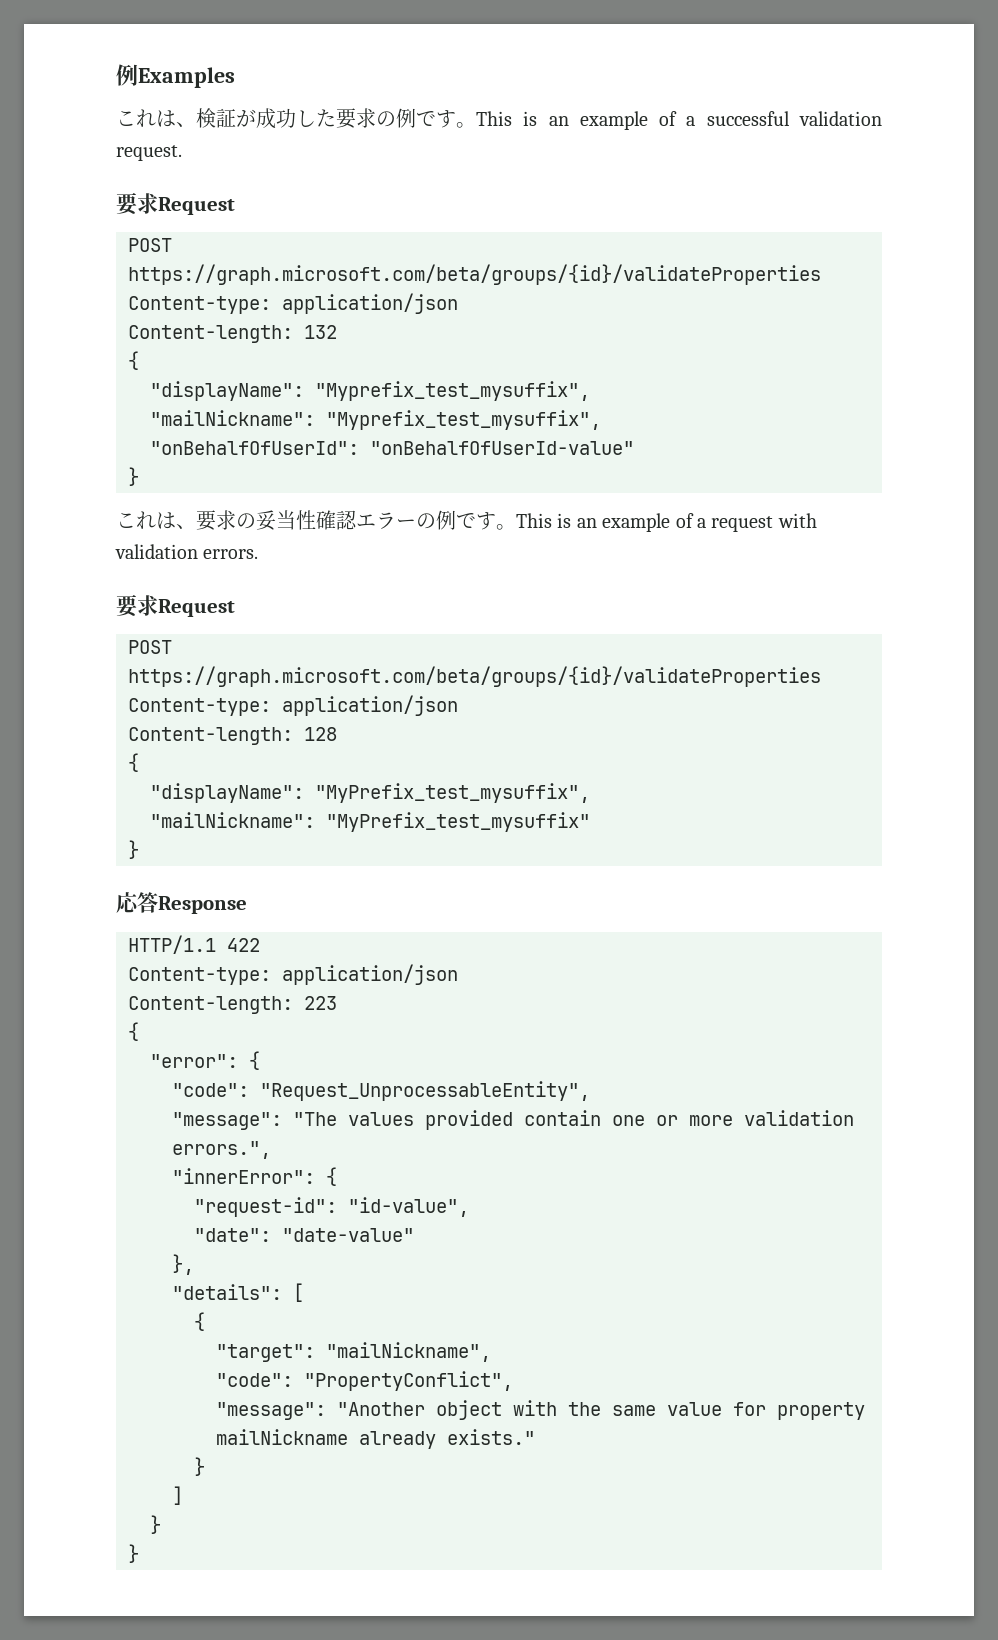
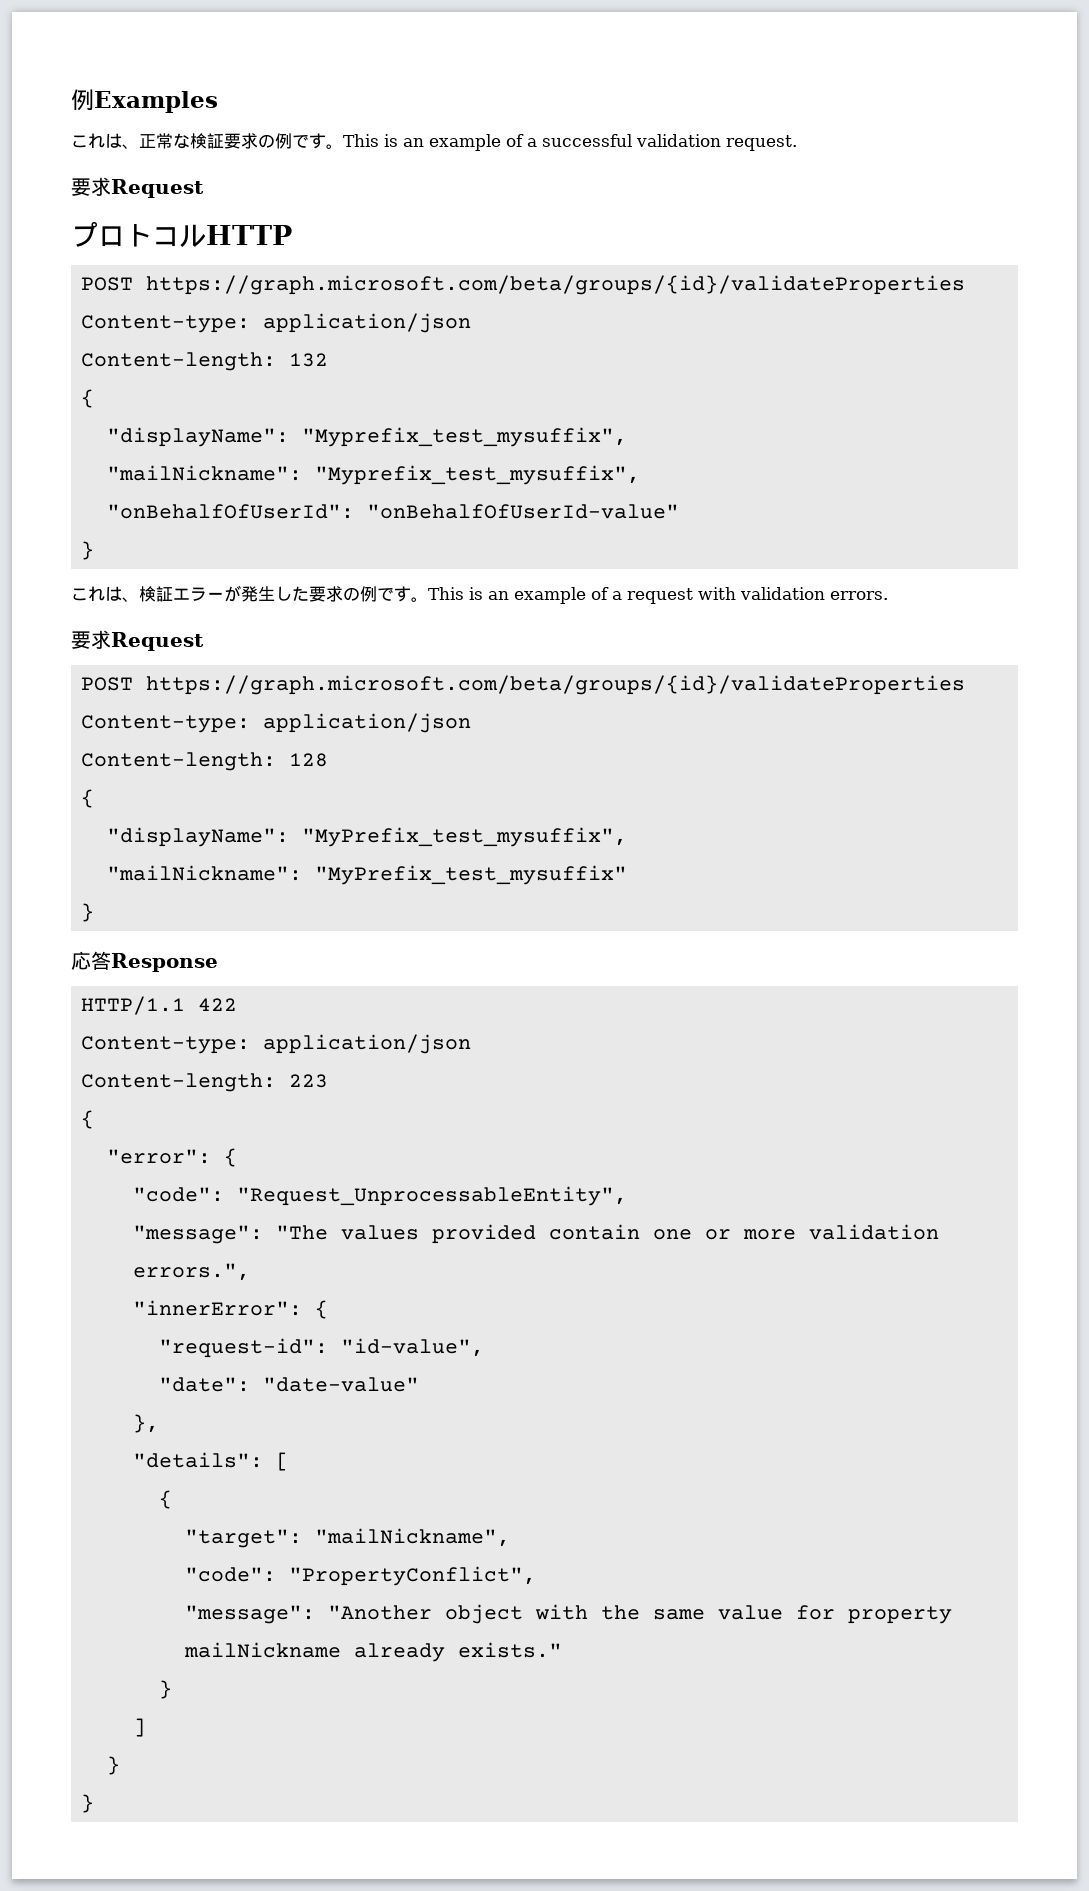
[196,108,336,129] 検証が成功した -> [139,133,224,149] 正常な検証
(235, 206) none -> [71,221,292,247] // プロトコルHTTP
[196,510,416,531] 要求の妥当性確認エラー -> [139,585,343,602] 検証エラーが発生した要求

